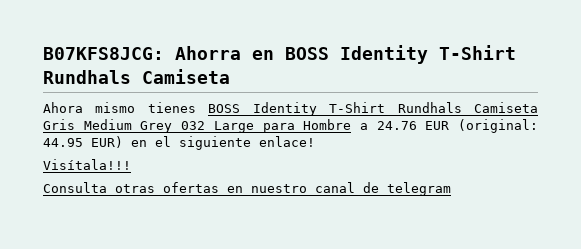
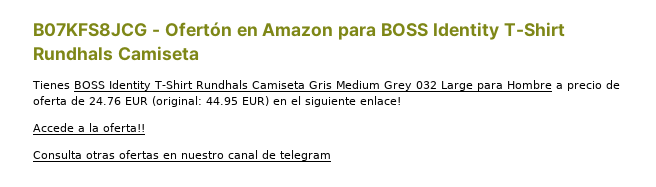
[43,46,274,60] B07KFS8JCG: Ahorra en -> [33,22,377,40] B07KFS8JCG - Ofertón en Amazon para
[43,102,196,113] Ahora mismo tienes -> [32,81,70,89] Tienes
(368, 126) none -> [567,80,620,91] [33,96,85,105] precio de oferta de
[43,159,131,170] Visítala!!! -> [33,123,145,132] Accede a la oferta!!

